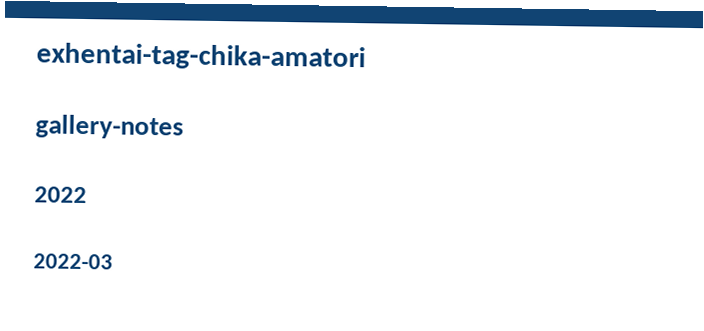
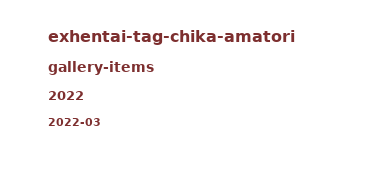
[35,114,184,140] gallery-notes -> [48,61,154,75] gallery-items

